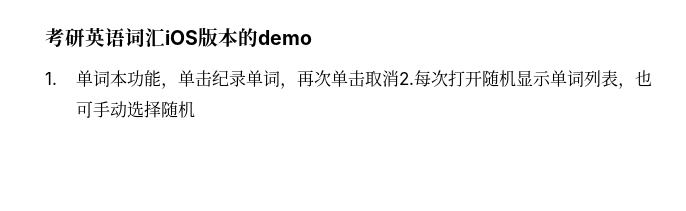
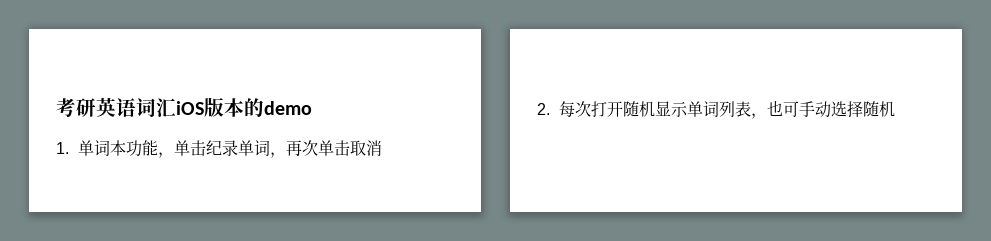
(400, 78) none -> (383, 148) //

